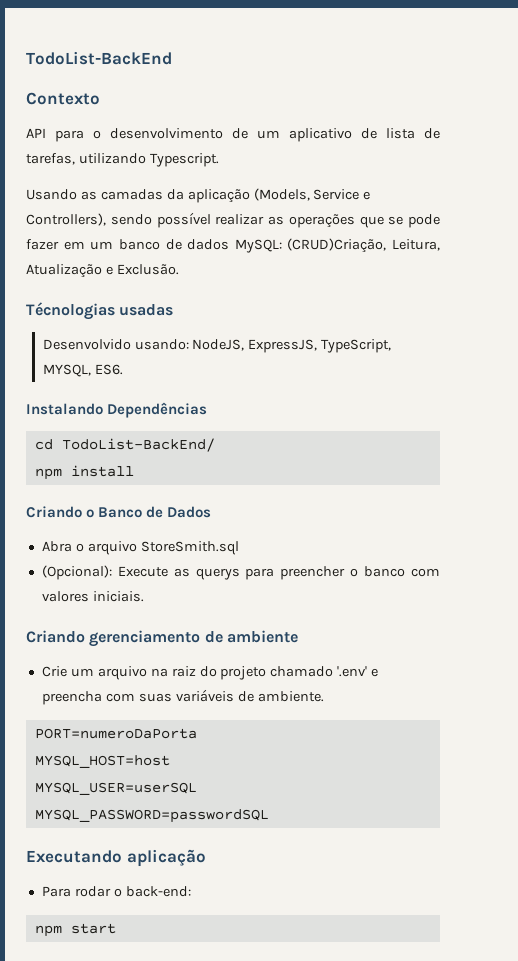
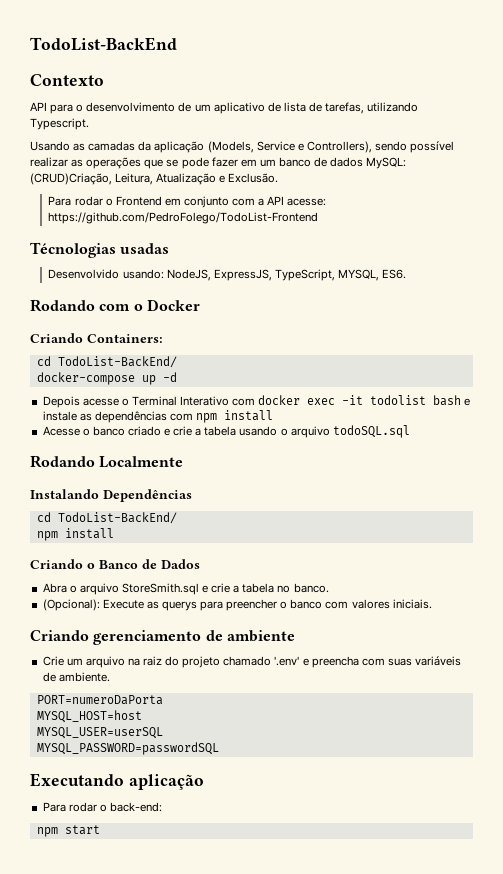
(179, 269) none -> [48,196,327,208] [48,212,319,224] // Para rodar o Frontend em conjunto com a API acesse: https://github.com/PedroFolego/TodoList-Frontend
(123, 369) none -> [30,299,200,312] [30,333,163,343] [36,356,177,368] [36,372,177,385] [42,395,471,408] [42,410,274,423] [42,425,410,438] [30,455,184,468] // Rodando com o Docker // Criando Containers: // cd TodoList-BackEnd/ // docker-compose up -d // Depois acesse o Terminal Interativo com docker exec -it todolist bash e instale as dependências com npm install // Acesse o banco criado e crie a tabela usando o arquivo todoSQL.sql // Rodando Localmente
(239, 548) none -> [202,583,329,593] e crie a tabela no banco.

